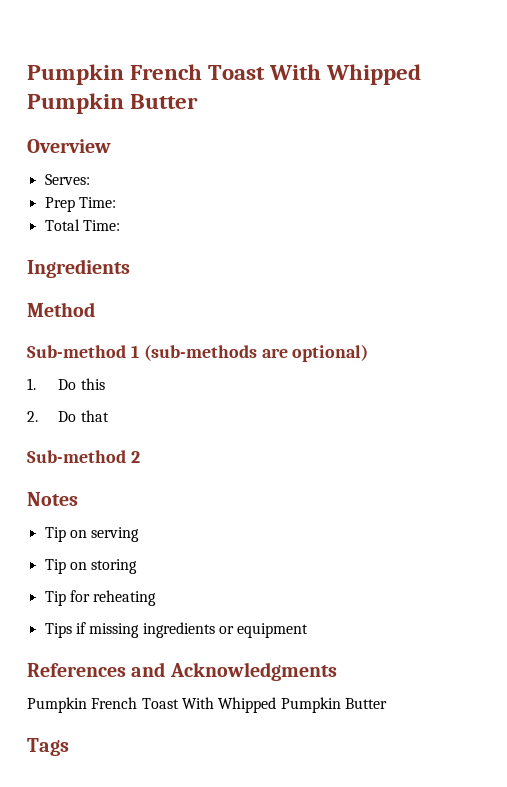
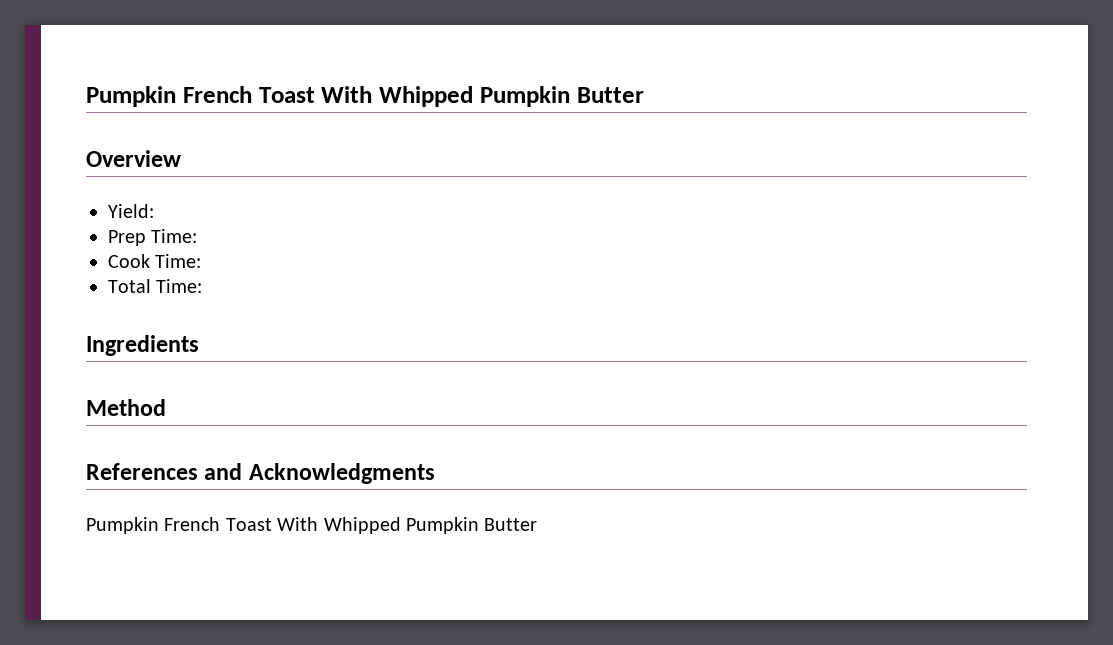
[44,174,90,185] Serves: -> [108,204,154,218] Yield:
(116, 202) none -> [108,254,202,268] // Cook Time:
[27,344,369,362] [27,378,105,390] [27,410,109,422] [27,450,140,463] [27,492,78,506] [44,527,140,542] [44,559,138,574] [44,590,157,606] [44,622,309,638] // Sub-method 1 (sub-methods are optional) // 1. Do this // 2. Do that // Sub-method 2 // Notes // Tip on serving // Tip on storing // Tip for reheating // Tips if missing ingredients or equipment -> (166, 407) none
[27,738,69,756] // Tags -> (538, 524) none

